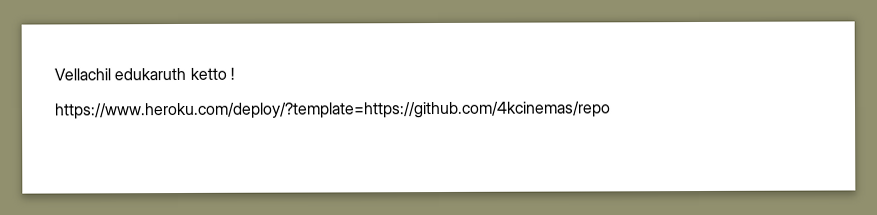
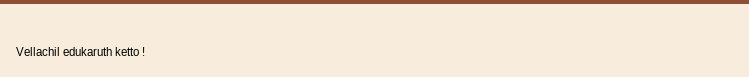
[54,101,611,120] // https://www.heroku.com/deploy/?template=https://github.com/4kcinemas/repo -> (146, 51) none

